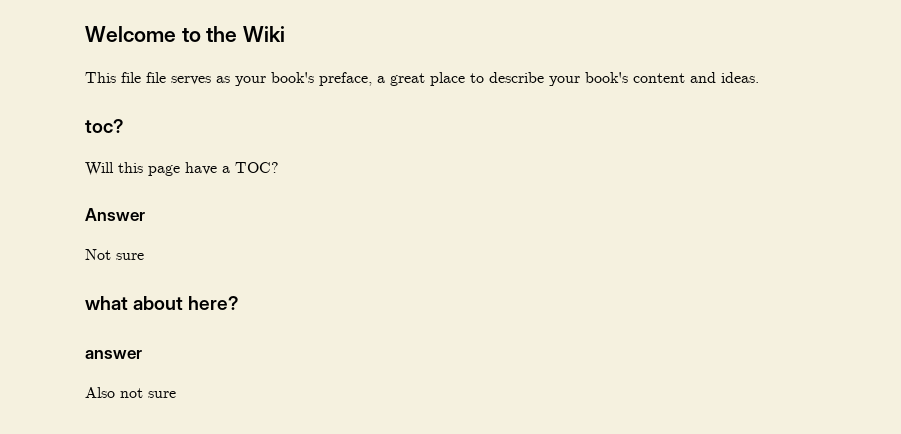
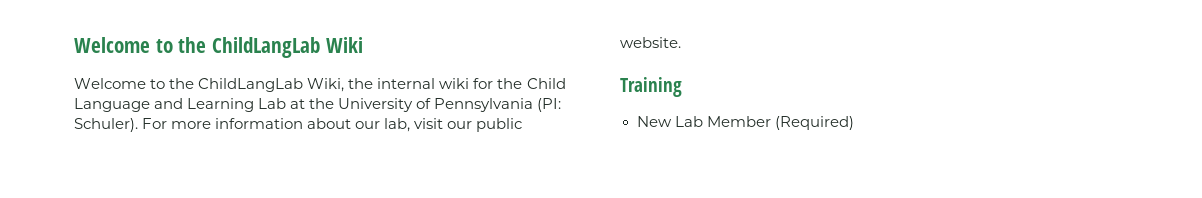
[85,26,238,42] Welcome to the -> [74,37,321,58] Welcome to the ChildLangLab
[85,72,759,86] [85,119,124,133] [85,162,279,176] [85,208,145,221] [85,249,144,260] [85,296,240,310] [85,350,142,359] [85,387,176,398] This file file serves as your book's preface, a great place to describe your book's content and ideas. // toc? // Will this page have a TOC? // Answer // Not sure // what about here? // answer // Also not sure -> [74,78,566,92] [74,98,562,112] [74,118,523,132] [620,37,681,48] [620,77,682,97] [636,116,854,130] Welcome to the ChildLangLab Wiki, the internal wiki for the Child Language and Learning Lab at the University of Pennsylvania (PI: Schuler). For more information about our lab, visit our public website. // Training // New Lab Member (Required)

